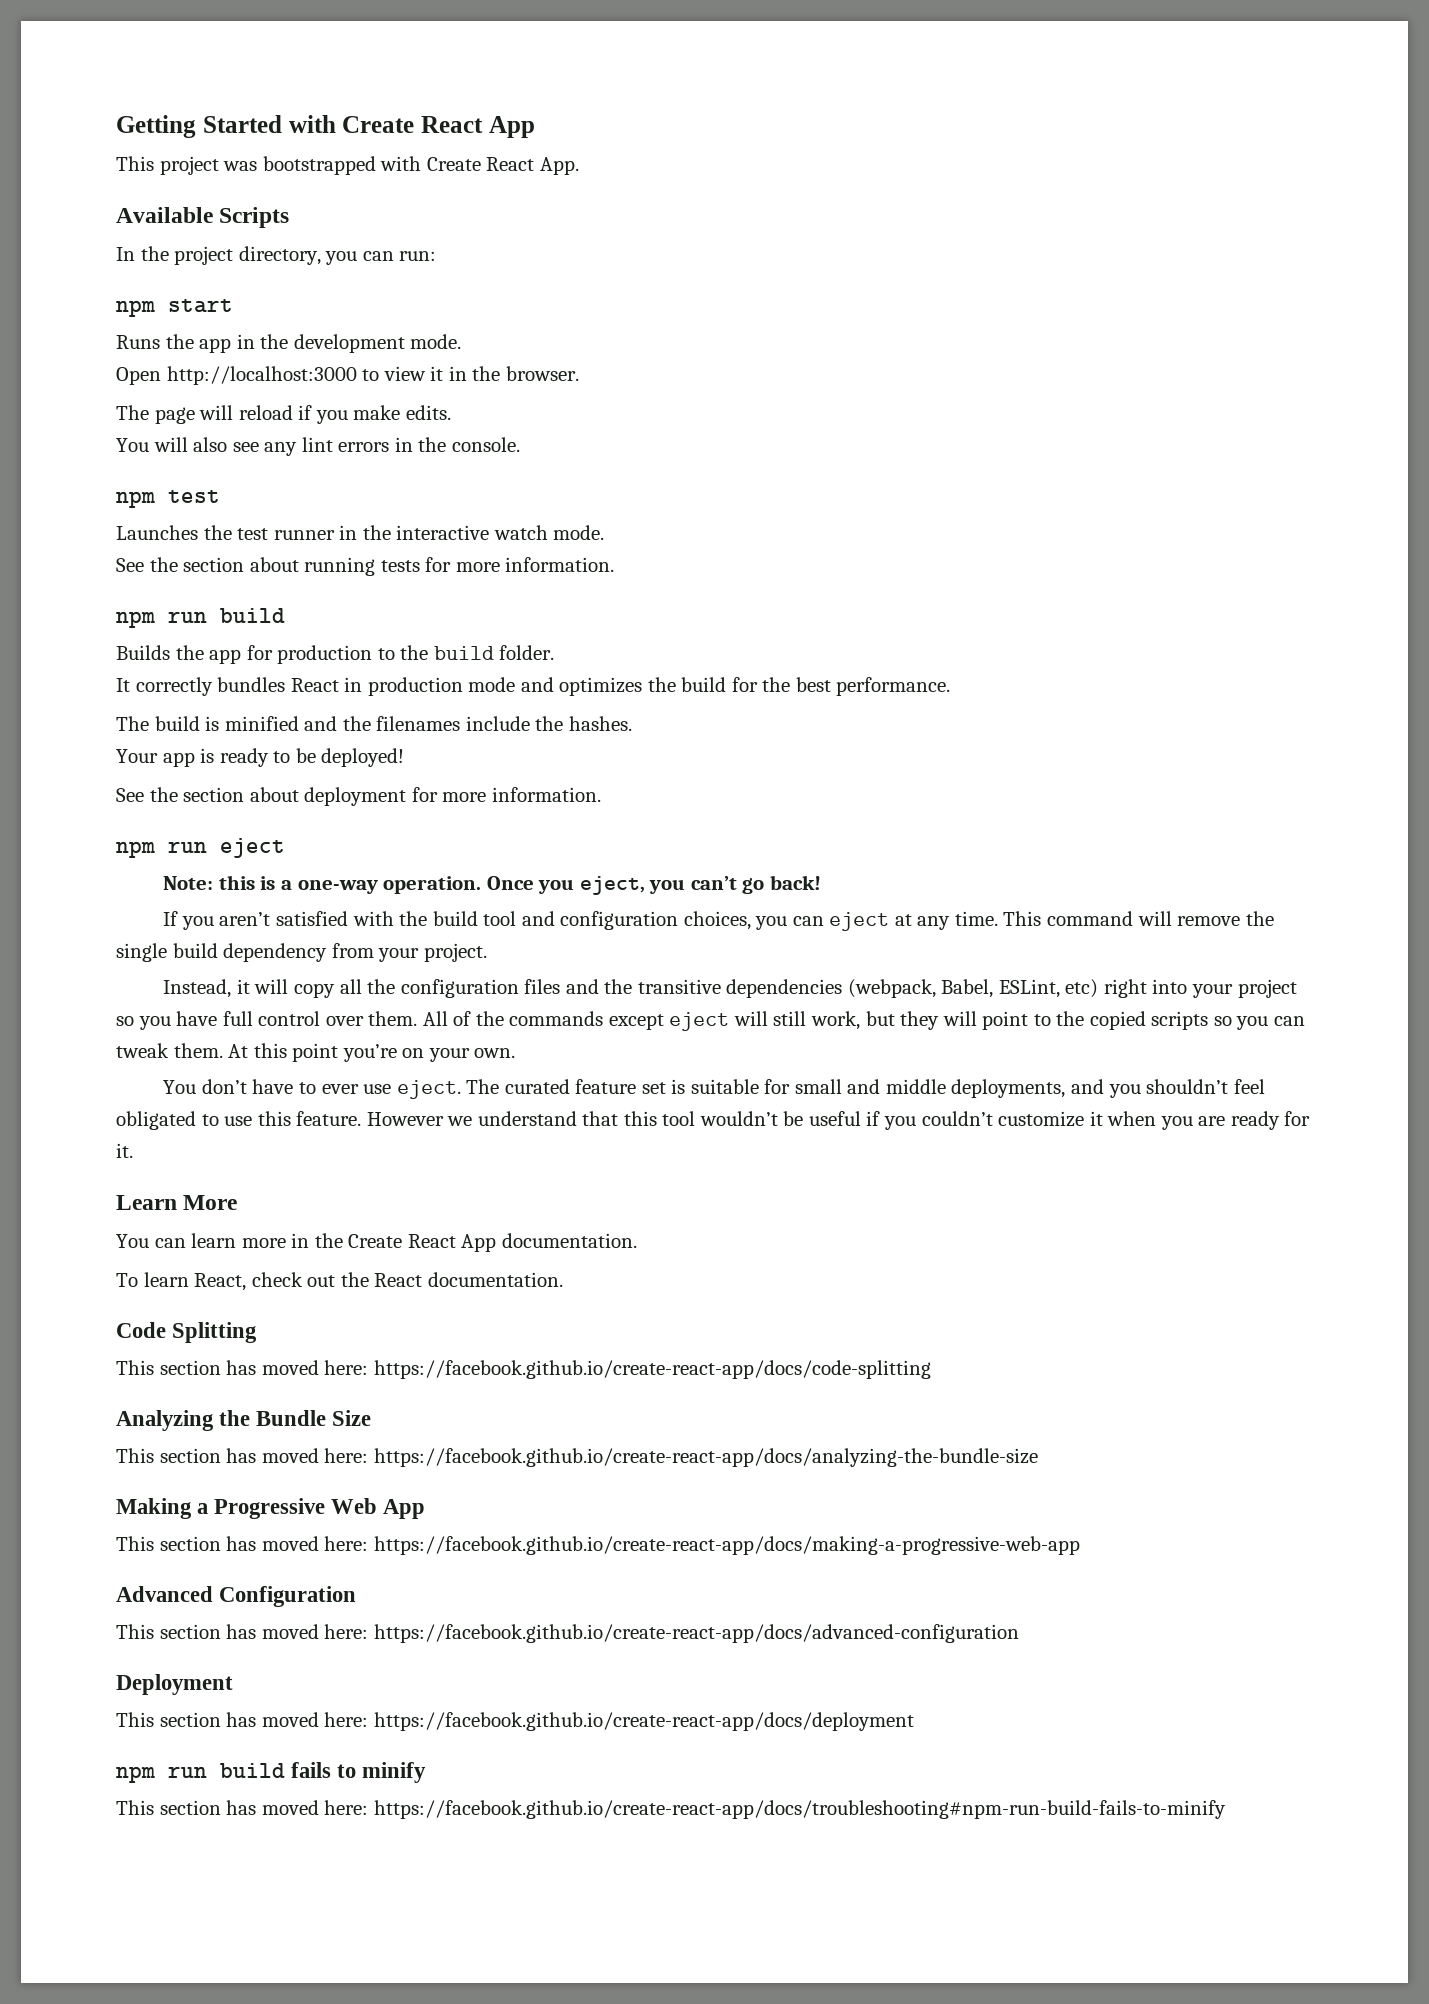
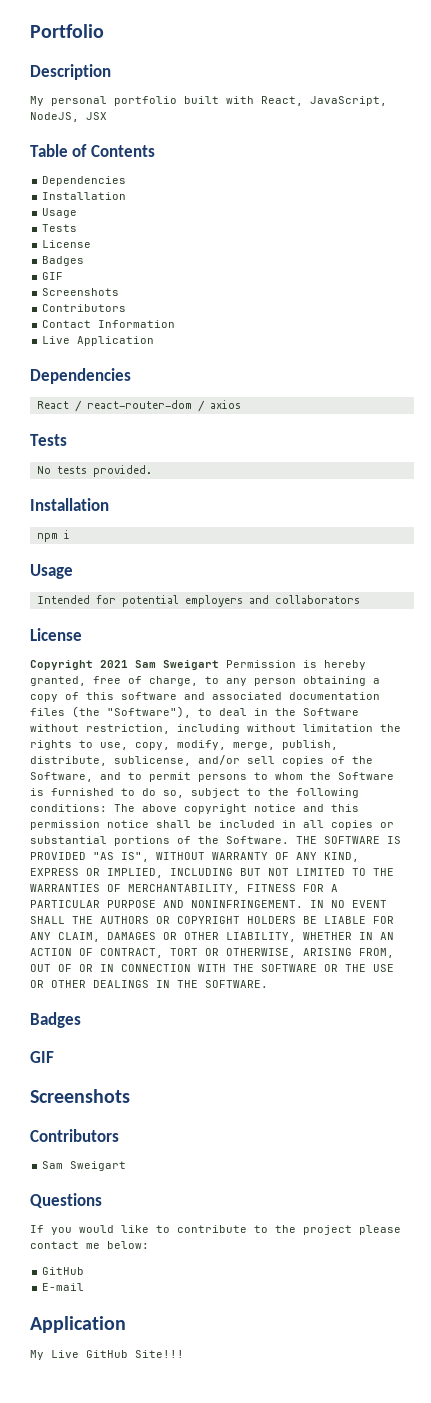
[116,115,535,138] [116,156,579,175] [116,207,290,228] [116,246,437,265] [116,299,233,317] [116,334,462,353] [116,366,579,385] [116,405,451,424] [116,437,520,456] [116,490,220,508] [116,525,605,540] [116,557,615,576] [116,608,285,628] [116,645,555,664] [116,677,951,696] [116,716,632,731] [116,748,405,767] [116,787,601,806] [116,838,285,858] [163,875,821,895] [163,911,1274,931] [116,943,487,962] [163,979,1297,998] [116,1011,1305,1031] [116,1043,516,1062] [163,1079,1265,1099] [116,1111,1311,1130] [116,1143,133,1158] [116,1195,238,1210] [116,1233,637,1252] [116,1272,563,1291] [116,1322,258,1343] [116,1360,931,1379] [116,1410,372,1431] [116,1448,1038,1467] [116,1498,426,1519] [116,1536,1080,1555] [116,1586,357,1607] [116,1624,1019,1643] [116,1674,233,1695] [116,1712,914,1731] [116,1762,427,1783] [116,1800,1226,1819] Getting Started with Create React App // This project was bootstrapped with Create React App. // Available Scripts // In the project directory, you can run: // npm start // Runs the app in the development mode. // Open http://localhost:3000 to view it in the browser. // The page will reload if you make edits. // You will also see any lint errors in the console. // npm test // Launches the test runner in the interactive watch mode. // See the section about running tests for more information. // npm run build // Builds the app for production to the build folder. // It correctly bundles React in production mode and optimizes the build for the best performance. // The build is minified and the filenames include the hashes. // Your app is ready to be deployed! // See the section about deployment for more information. // npm run eject // Note: this is a one-way operation. Once you eject, you can’t go back! // If you aren’t satisfied with the build tool and configuration choices, you can eject at any time. This command will remove the single build dependency from your project. // Instead, it will copy all the configuration files and the transitive dependencies (webpack, Babel, ESLint, etc) right into your project so you have full control over them. All of the commands except eject will still work, but they will point to the copied scripts so you can tweak them. At this point you’re on your own. // You don’t have to ever use eject. The curated feature set is suitable for small and middle deployments, and you shouldn’t feel obligated to use this feature. However we understand that this tool wouldn’t be useful if you couldn’t customize it when you are ready for it. // Learn More // You can learn more in the Create React App documentation. // To learn React, check out the React documentation. // Code Splitting // This section has moved here: https://facebook.github.io/create-react-app/docs/code-splitting // Analyzing the Bundle Size // This section has moved here: https://facebook.github.io/create-react-app/docs/analyzing-the-bundle-size // Making a Progressive Web App // This section has moved here: https://facebook.github.io/create-react-app/docs/making-a-progressive-web-app // Advanced Configuration // This section has moved here: https://facebook.github.io/create-react-app/docs/advanced-configuration // Deployment // This section has moved here: https://facebook.github.io/create-react-app/docs/deployment // npm run build fails to minify // This section has moved here: https://facebook.github.io/create-react-app/docs/troubleshooting#npm-run-build-fails-to-minify -> [30,24,104,38] [30,64,111,80] [30,96,387,106] [30,112,107,122] [30,144,155,157] [42,176,127,186] [42,192,127,200] [42,208,78,218] [42,224,78,232] [42,240,92,248] [42,256,85,266] [42,272,64,280] [42,288,120,296] [42,304,127,312] [42,320,176,328] [42,336,155,346] [30,368,131,384] [36,400,241,412] [30,434,67,446] [36,465,152,477] [30,498,109,511] [36,530,70,542] [30,564,73,579] [36,595,360,607] [30,628,82,641] [30,660,366,670] [30,676,380,686] [30,692,380,702] [30,706,359,718] [30,724,401,734] [30,740,338,750] [30,755,373,766] [30,772,394,782] [30,788,359,798] [30,804,359,814] [30,820,394,830] [30,836,401,846] [30,852,359,862] [30,868,394,878] [30,884,338,894] [30,900,387,908] [30,916,394,924] [30,932,394,942] [30,948,394,958] [30,964,394,972] [30,980,268,988] [30,1012,81,1028] [30,1051,54,1063] [30,1089,130,1103] [30,1129,119,1142] [42,1161,127,1171] [30,1193,102,1208] [30,1225,401,1235] [30,1241,149,1249] [42,1267,85,1275] [42,1283,85,1291] [30,1316,126,1333] [30,1350,184,1360] Portfolio // Description // My personal portfolio built with React, JavaScript, NodeJS, JSX // Table of Contents // Dependencies // Installation // Usage // Tests // License // Badges // GIF // Screenshots // Contributors // Contact Information // Live Application // Dependencies // React / react-router-dom / axios // Tests // No tests provided. // Installation // npm i // Usage // Intended for potential employers and collaborators // License // Copyright 2021 Sam Sweigart Permission is hereby granted, free of charge, to any person obtaining a copy of this software and associated documentation files (the "Software"), to deal in the Software without restriction, including without limitation the rights to use, copy, modify, merge, publish, distribute, sublicense, and/or sell copies of the Software, and to permit persons to whom the Software is furnished to do so, subject to the following conditions: The above copyright notice and this permission notice shall be included in all copies or substantial portions of the Software. THE SOFTWARE IS PROVIDED "AS IS", WITHOUT WARRANTY OF ANY KIND, EXPRESS OR IMPLIED, INCLUDING BUT NOT LIMITED TO THE WARRANTIES OF MERCHANTABILITY, FITNESS FOR A PARTICULAR PURPOSE AND NONINFRINGEMENT. IN NO EVENT SHALL THE AUTHORS OR COPYRIGHT HOLDERS BE LIABLE FOR ANY CLAIM, DAMAGES OR OTHER LIABILITY, WHETHER IN AN ACTION OF CONTRACT, TORT OR OTHERWISE, ARISING FROM, OUT OF OR IN CONNECTION WITH THE SOFTWARE OR THE USE OR OTHER DEALINGS IN THE SOFTWARE. // Badges // GIF // Screenshots // Contributors // Sam Sweigart // Questions // If you would like to contribute to the project please contact me below: // GitHub // E-mail // Application // My Live GitHub Site!!!

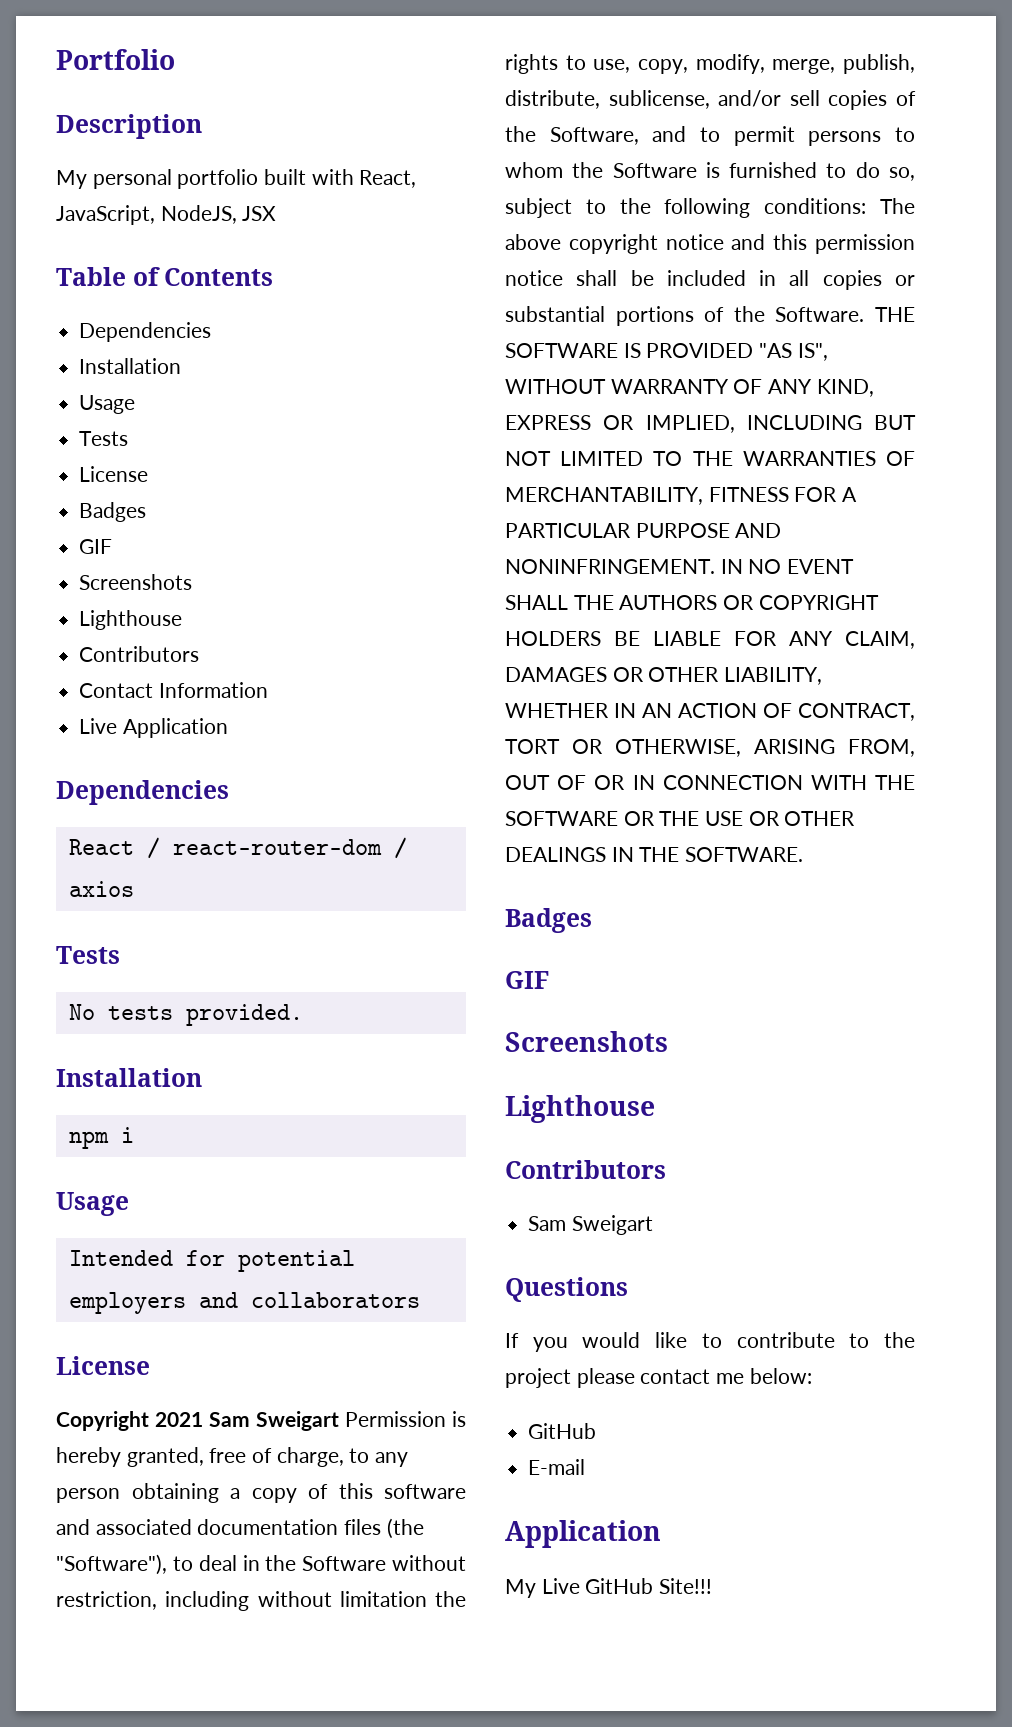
(120, 292) none -> [79,610,183,630] // Lighthouse
(130, 1096) none -> [505,1095,655,1123] // Lighthouse

